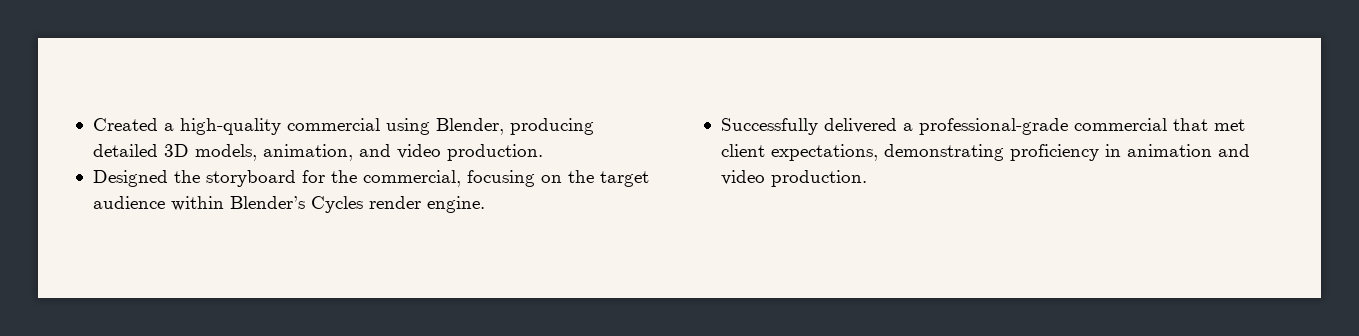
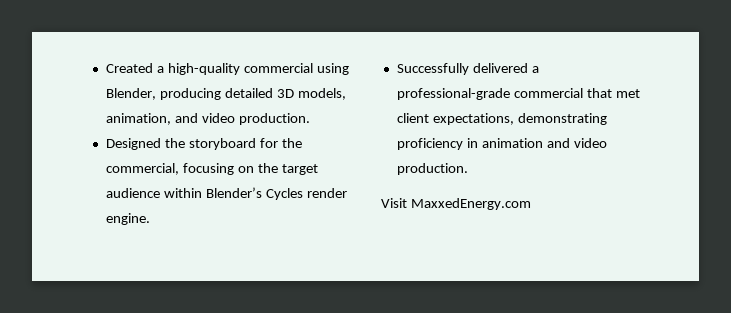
(867, 178) none -> [381,198,531,210] // Visit MaxxedEnergy.com

